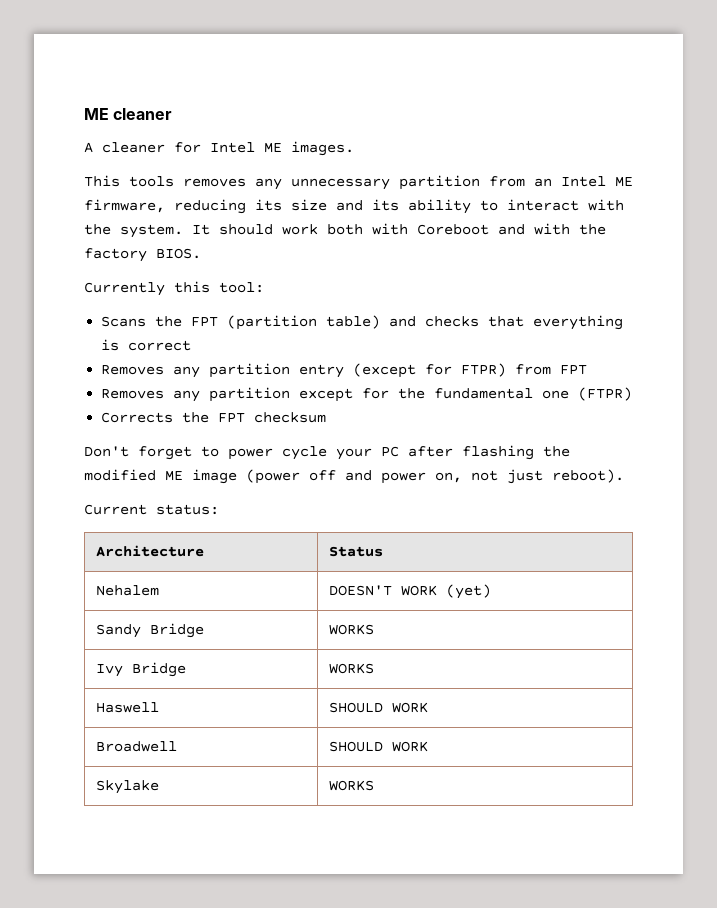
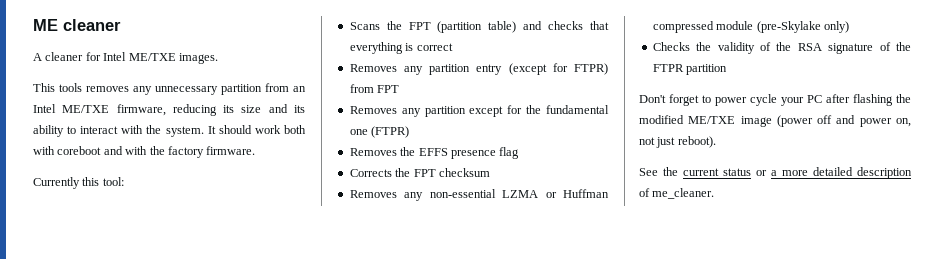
[264,142,282,153] ME -> [128,53,176,61] ME/TXE
[615,176,633,187] ME -> [62,105,110,113] ME/TXE
[417,224,489,235] Coreboot -> [57,146,102,155] coreboot
[156,248,201,259] BIOS. -> [206,146,256,155] firmware.
(633, 394) none -> [349,147,520,159] // Removes the EFFS presence flag
(327, 417) none -> [349,189,609,201] [652,21,849,33] [652,42,911,54] [652,64,728,75] // Removes any non-essential LZMA or Huffman compressed module (pre-Skylake only) // Checks the validity of the RSA signature of the FTPR partition
[165,470,183,481] ME -> [688,116,736,124] ME/TXE
[84,504,219,515] [96,545,205,557] [329,546,384,557] [96,585,160,596] [329,584,492,599] [96,623,205,638] [329,624,375,635] [96,662,187,677] [329,663,375,674] [96,702,160,713] [329,702,429,713] [96,741,178,752] [329,741,429,752] [96,780,160,794] [329,780,375,791] Current status: // Architecture | Status // Nehalem | DOESN'T WORK (yet) // Sandy Bridge | WORKS // Ivy Bridge | WORKS // Haswell | SHOULD WORK // Broadwell | SHOULD WORK // Skylake | WORKS -> [639,167,912,179] [639,188,715,199] See the current status or a more detailed description of me_cleaner.

